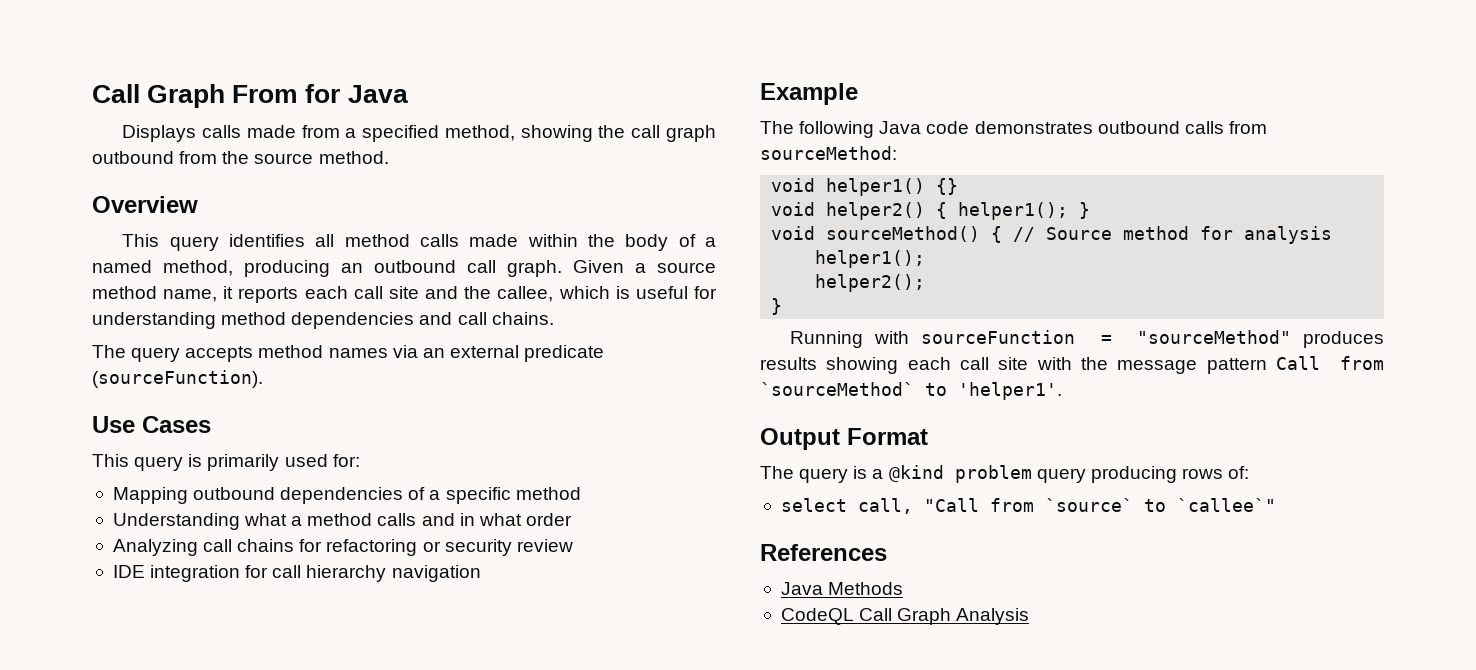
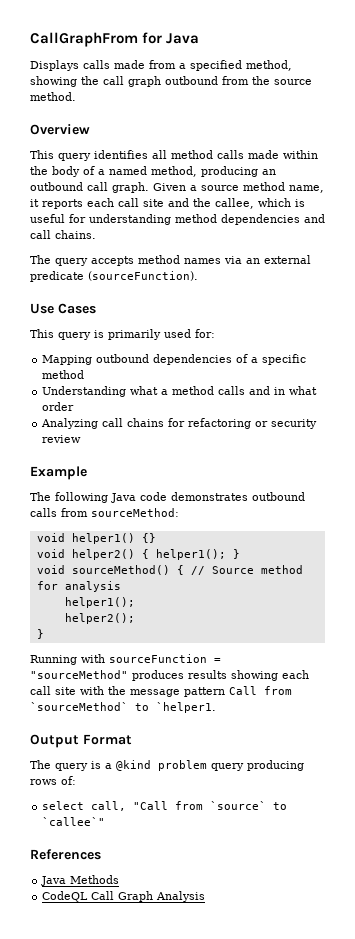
[92,84,299,108] Call Graph From -> [30,32,138,47] CallGraphFrom
[112,565,481,582] // IDE integration for call hierarchy navigation -> (82, 439) none
[958,382,1062,400] 'helper1'. -> [156,702,216,713] `helper1.

